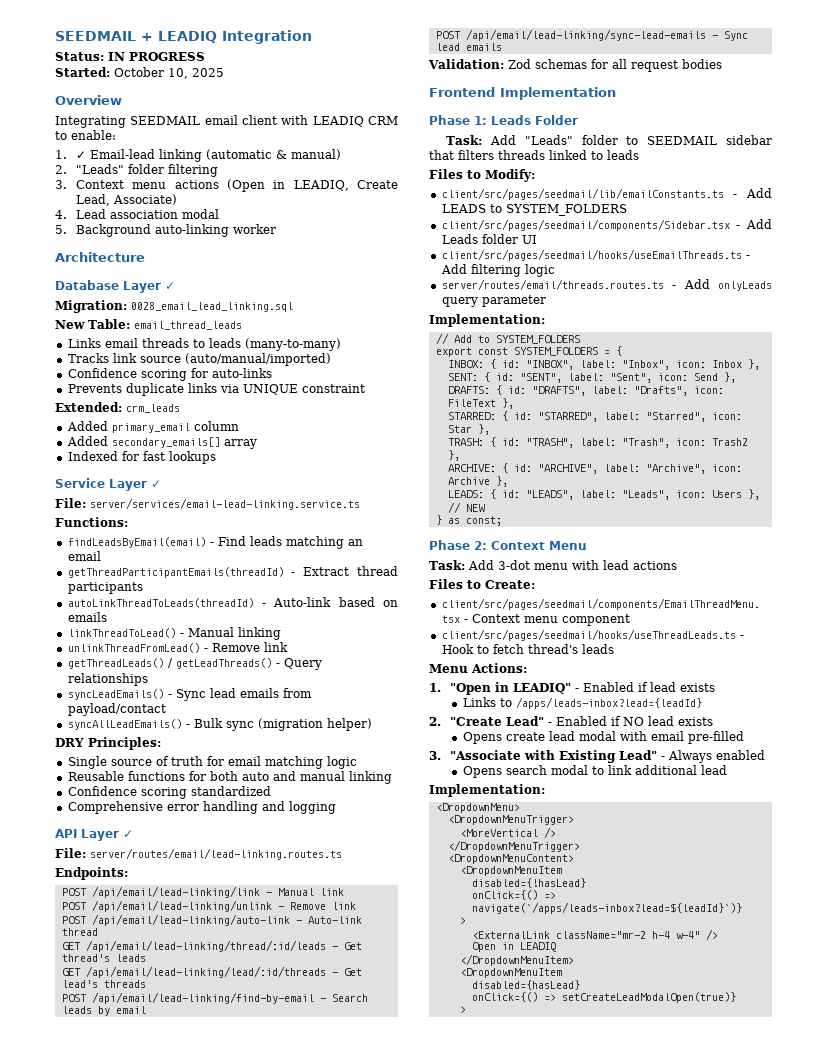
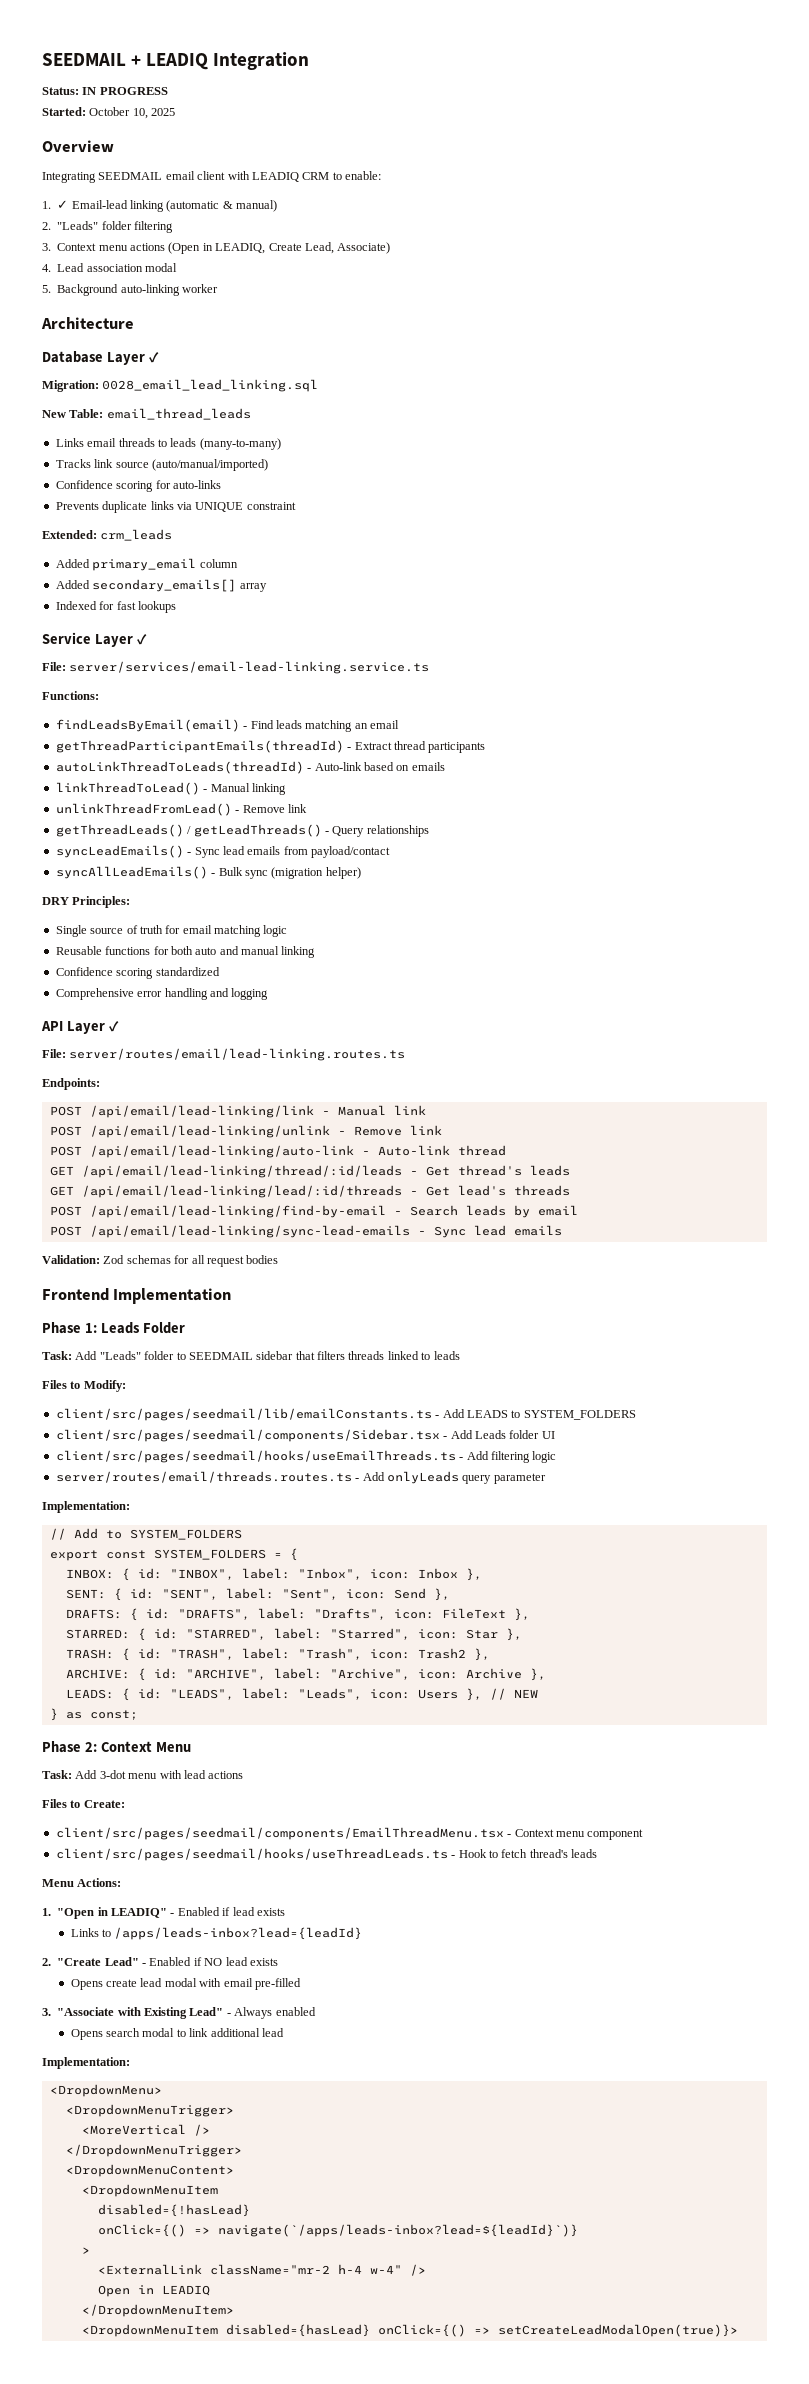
(562, 973) // -> (218, 2330) none
[471,992,736,1003] [459,1006,466,1013] // onClick={() => setCreateLeadModalOpen(true)} // > -> [377,2324,738,2337] onClick={() => setCreateLeadModalOpen(true)}>

